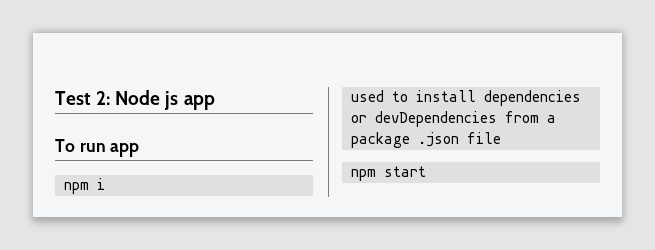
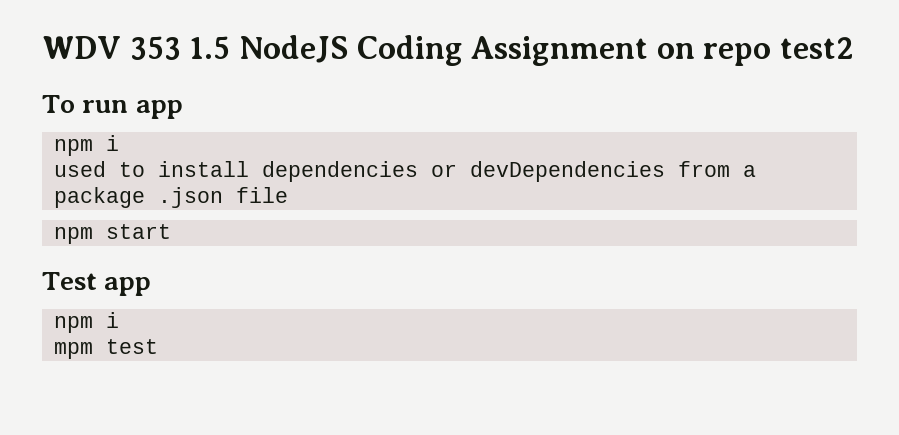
[55,90,215,110] Test 2: Node js app -> [42,35,855,66] WDV 353 1.5 NodeJS Coding Assignment on repo test2
(426, 171) none -> [42,272,152,296] [54,312,120,333] [54,339,159,359] // Test app // npm i // mpm test

